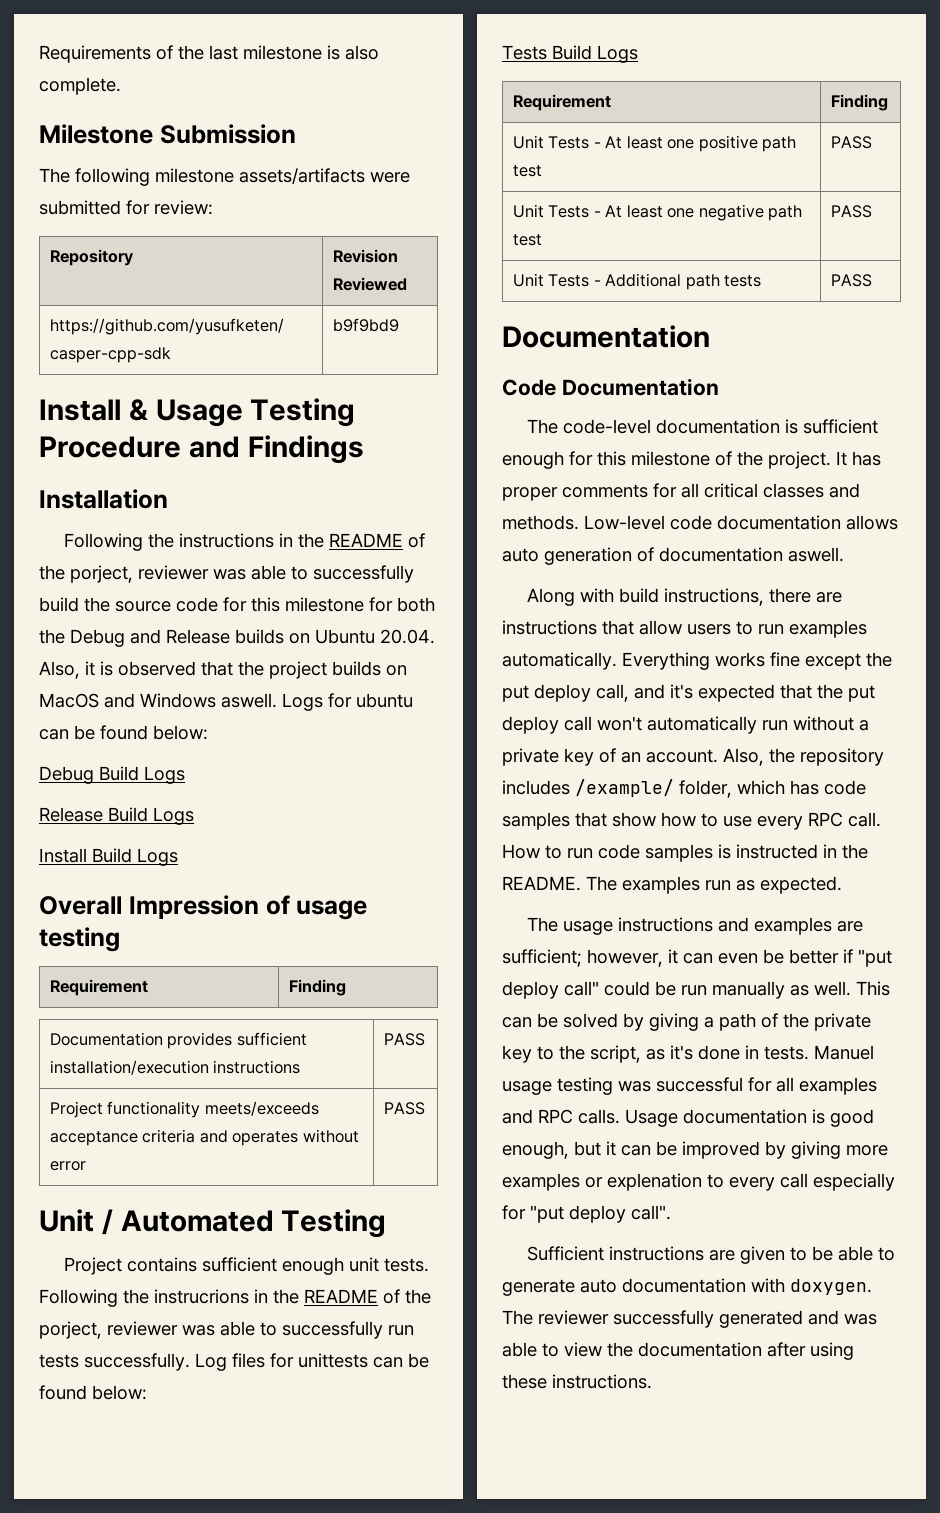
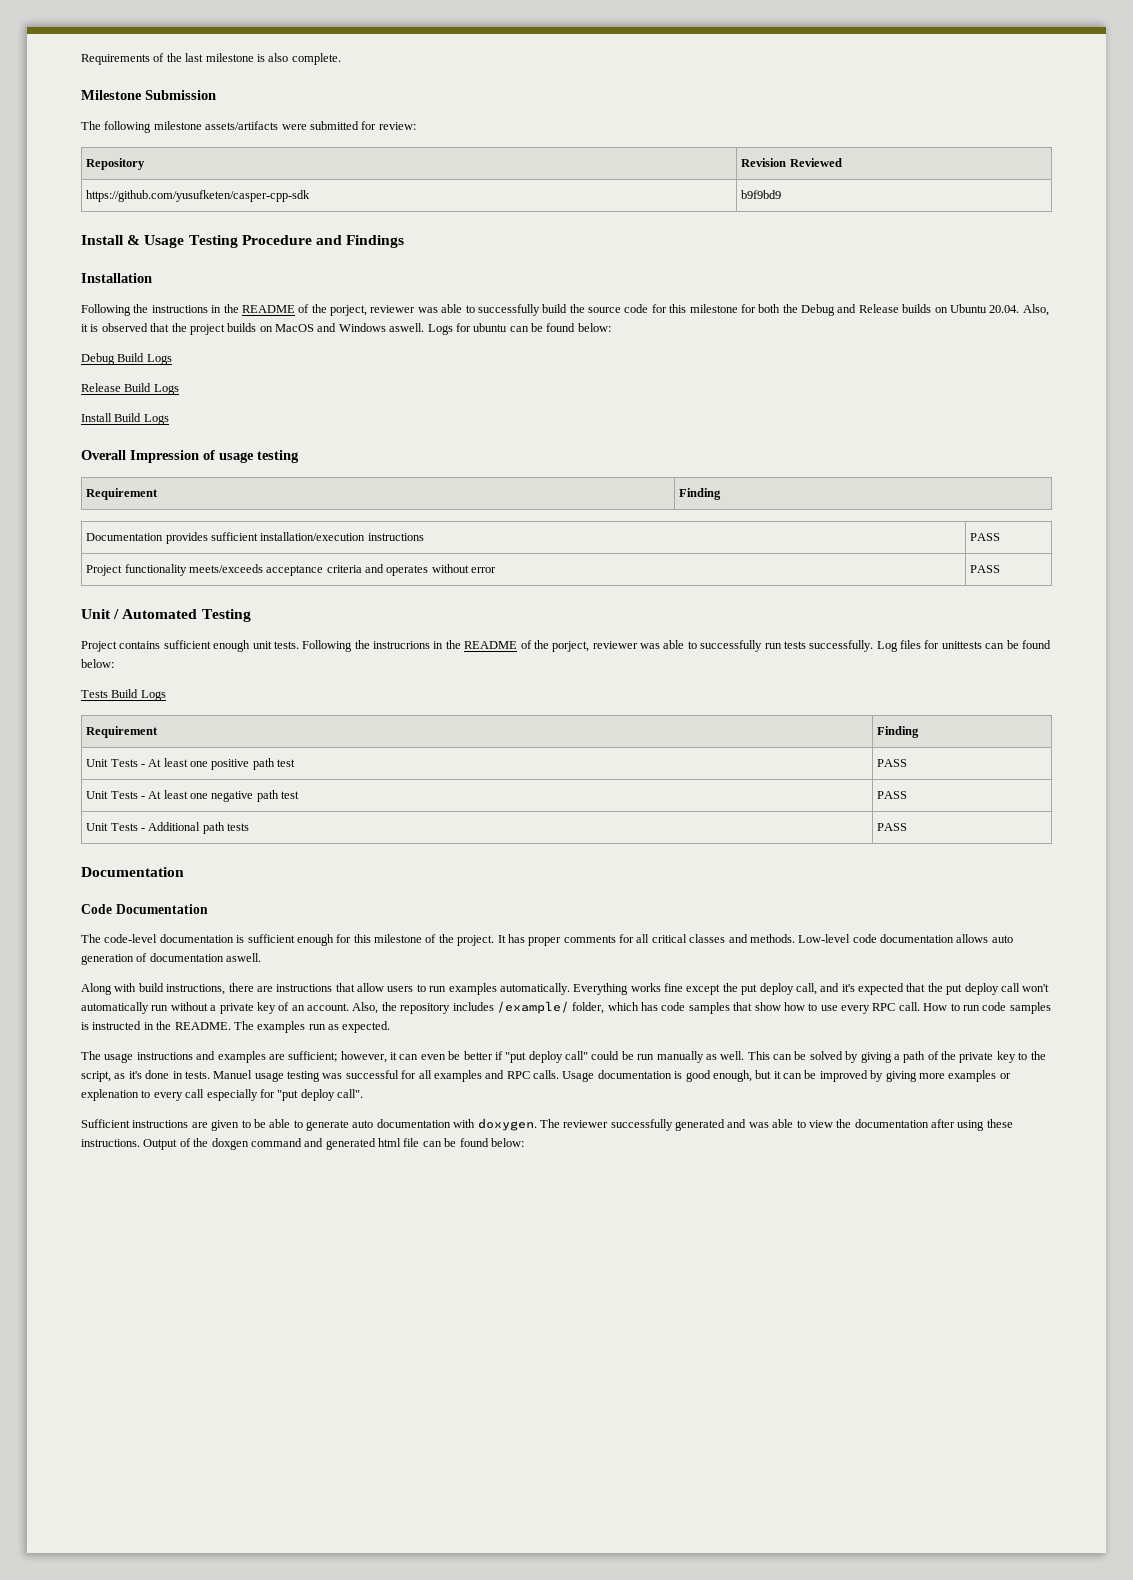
(652, 1381) none -> [143,1138,524,1150] Output of the doxgen command and generated html file can be found below:

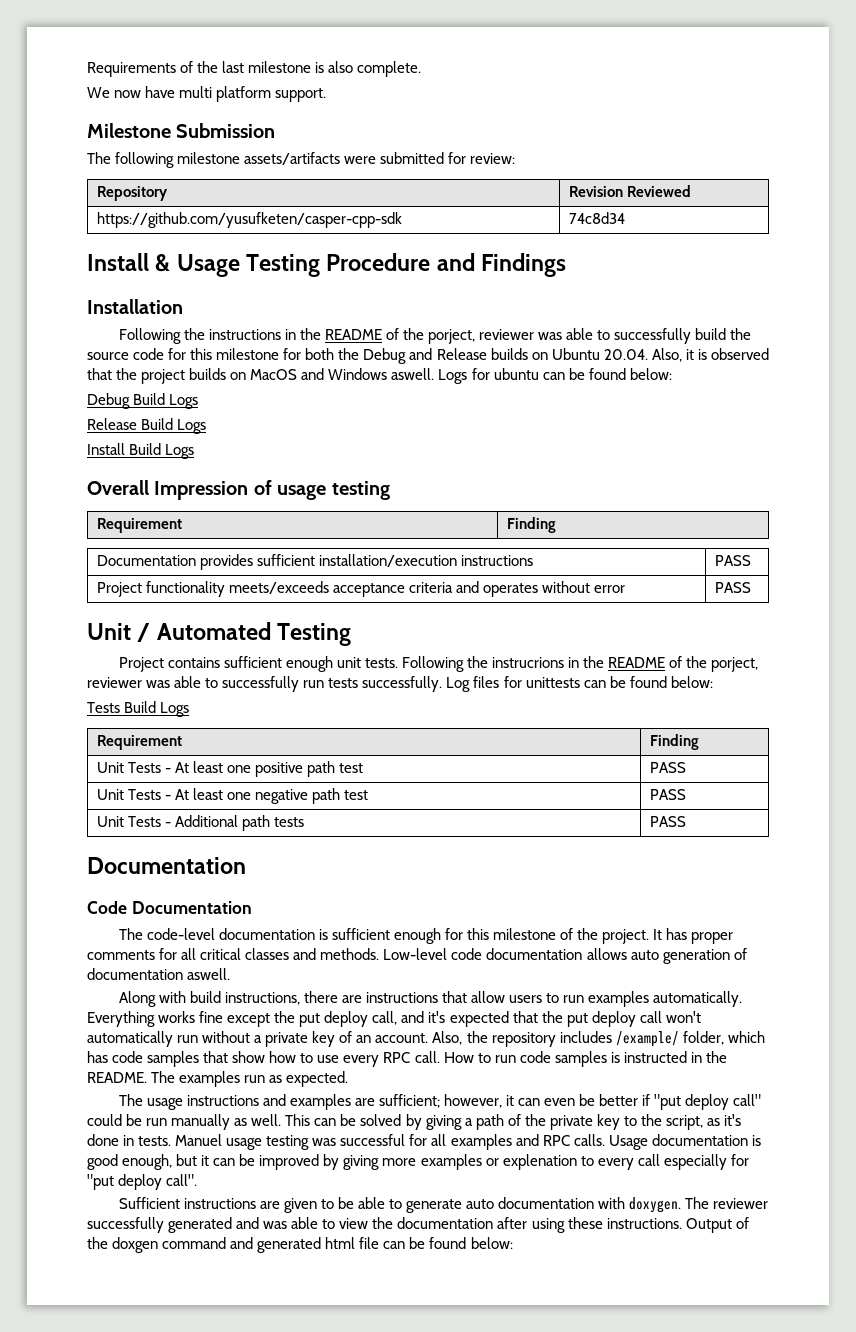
(341, 59) none -> [87,86,327,102] // We now have multi platform support.
[741,190,782,199] b9f9bd9 -> [568,212,625,224] 74c8d34

